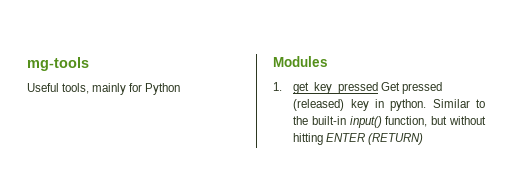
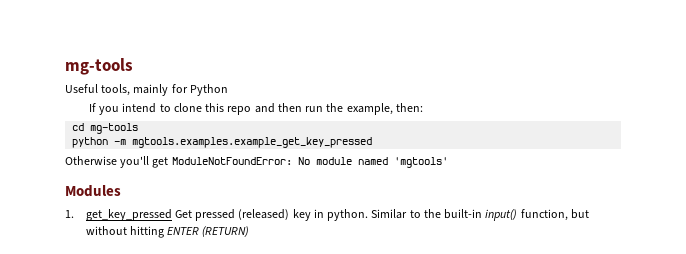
(181, 89) none -> [88,103,423,115] [72,123,139,134] [72,137,373,148] [65,156,448,168] // If you intend to clone this repo and then run the example, then: // cd mg-tools // python -m mgtools.examples.example_get_key_pressed // Otherwise you'll get ModuleNotFoundError: No module named 'mgtools'

